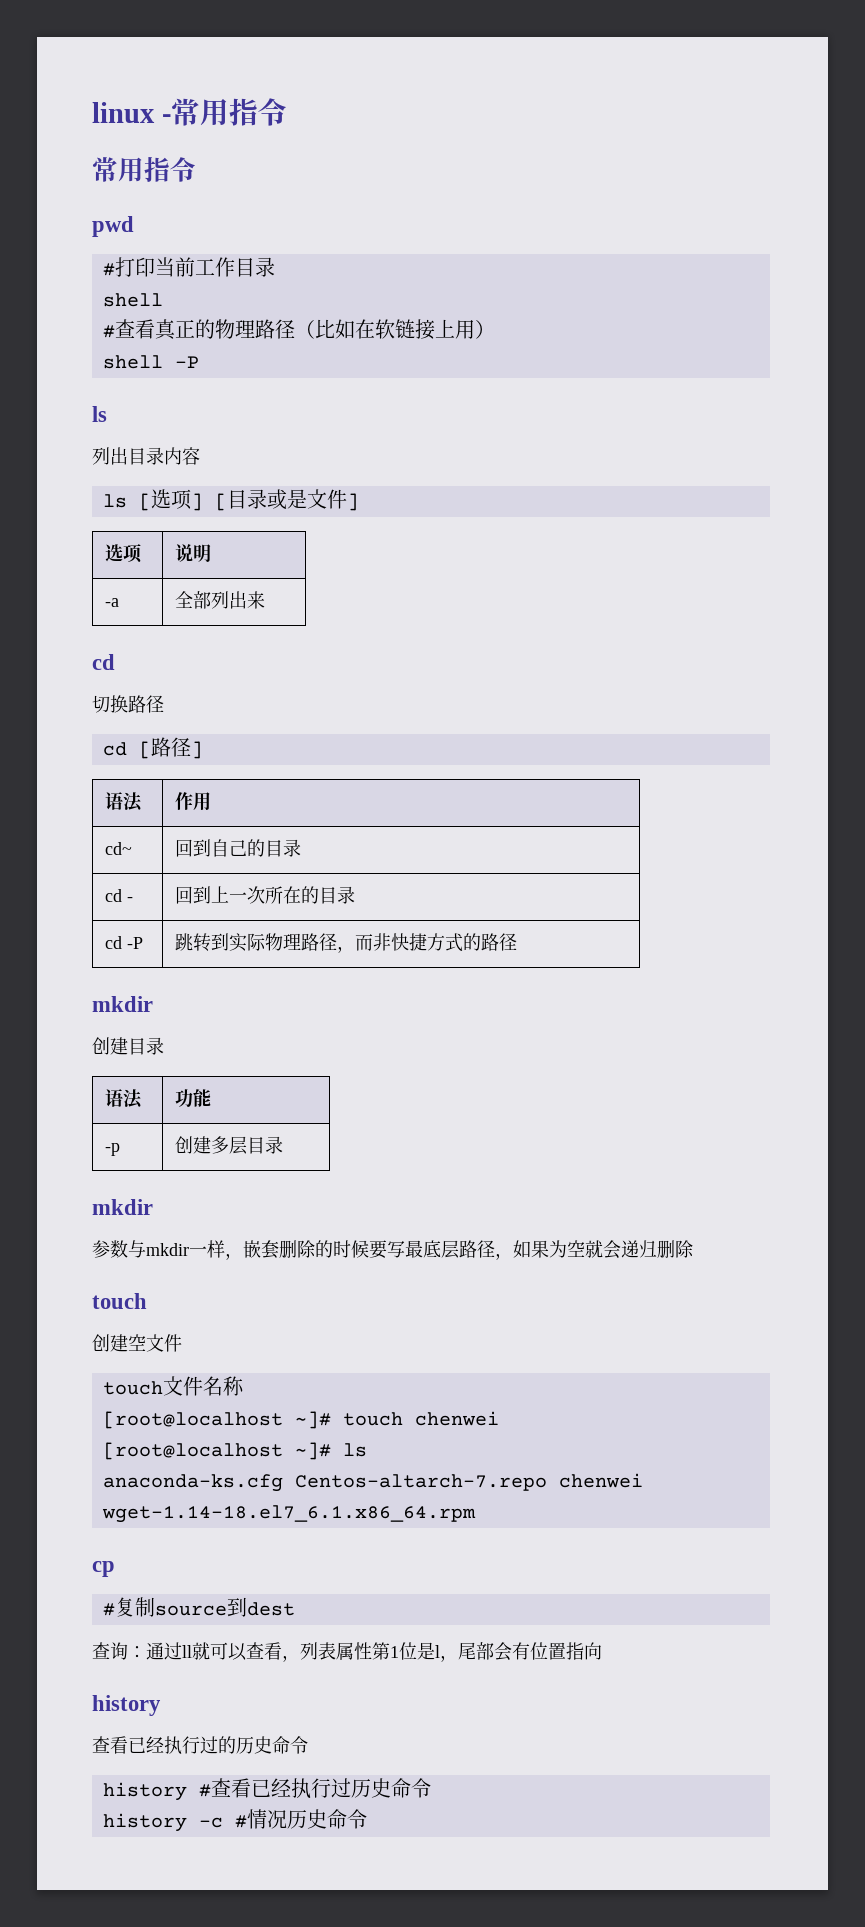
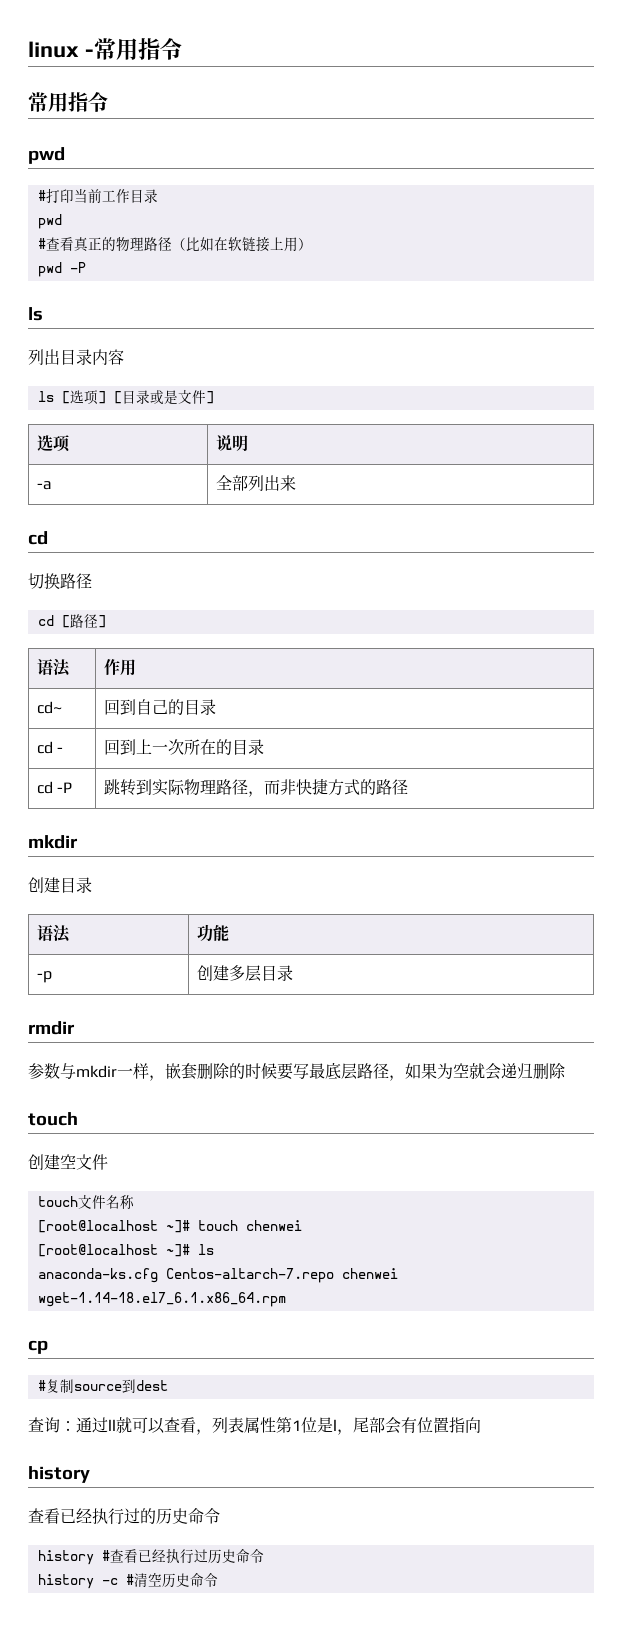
[102,293,163,307] shell -> [37,214,62,229] pwd
[102,355,163,369] shell -> [37,262,62,277] pwd
[92,1199,153,1215] mkdir -> [28,1021,75,1035] rmdir
[246,1809,287,1829] 情况 -> [133,1572,162,1587] 清空

